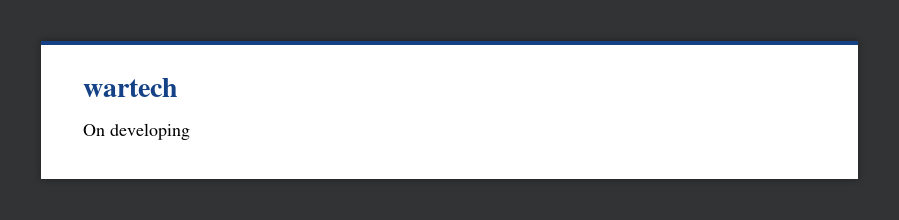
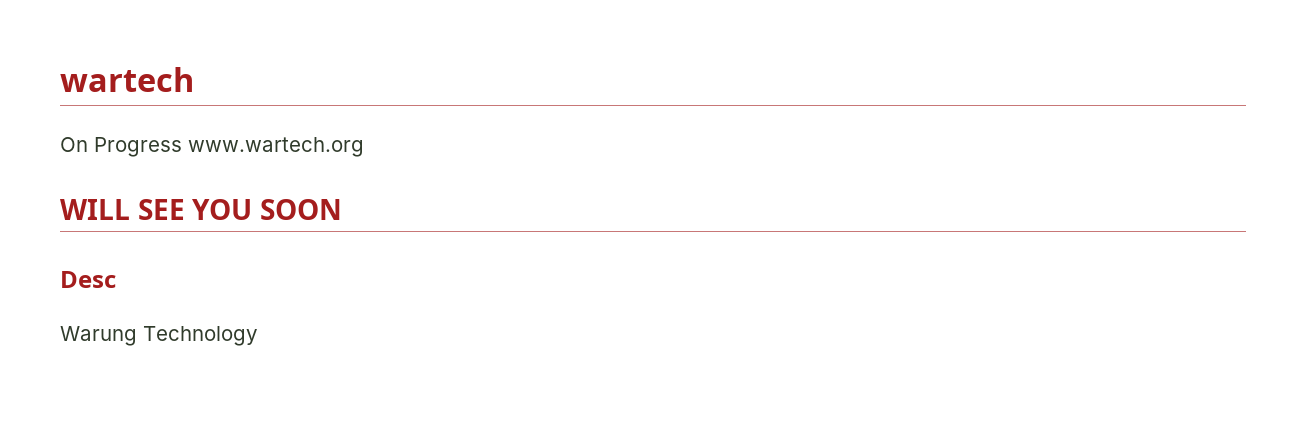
[110,123,190,140] developing -> [94,137,364,157] [60,199,342,220] [60,271,116,288] [60,326,258,346] Progress www.wartech.org // WILL SEE YOU SOON // Desc // Warung Technology

